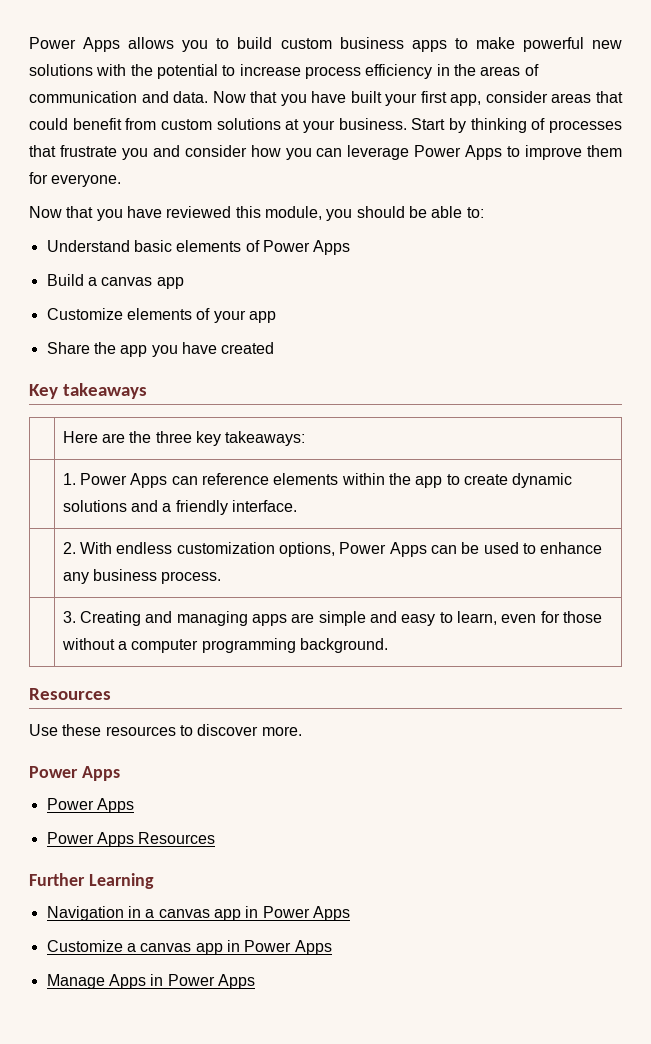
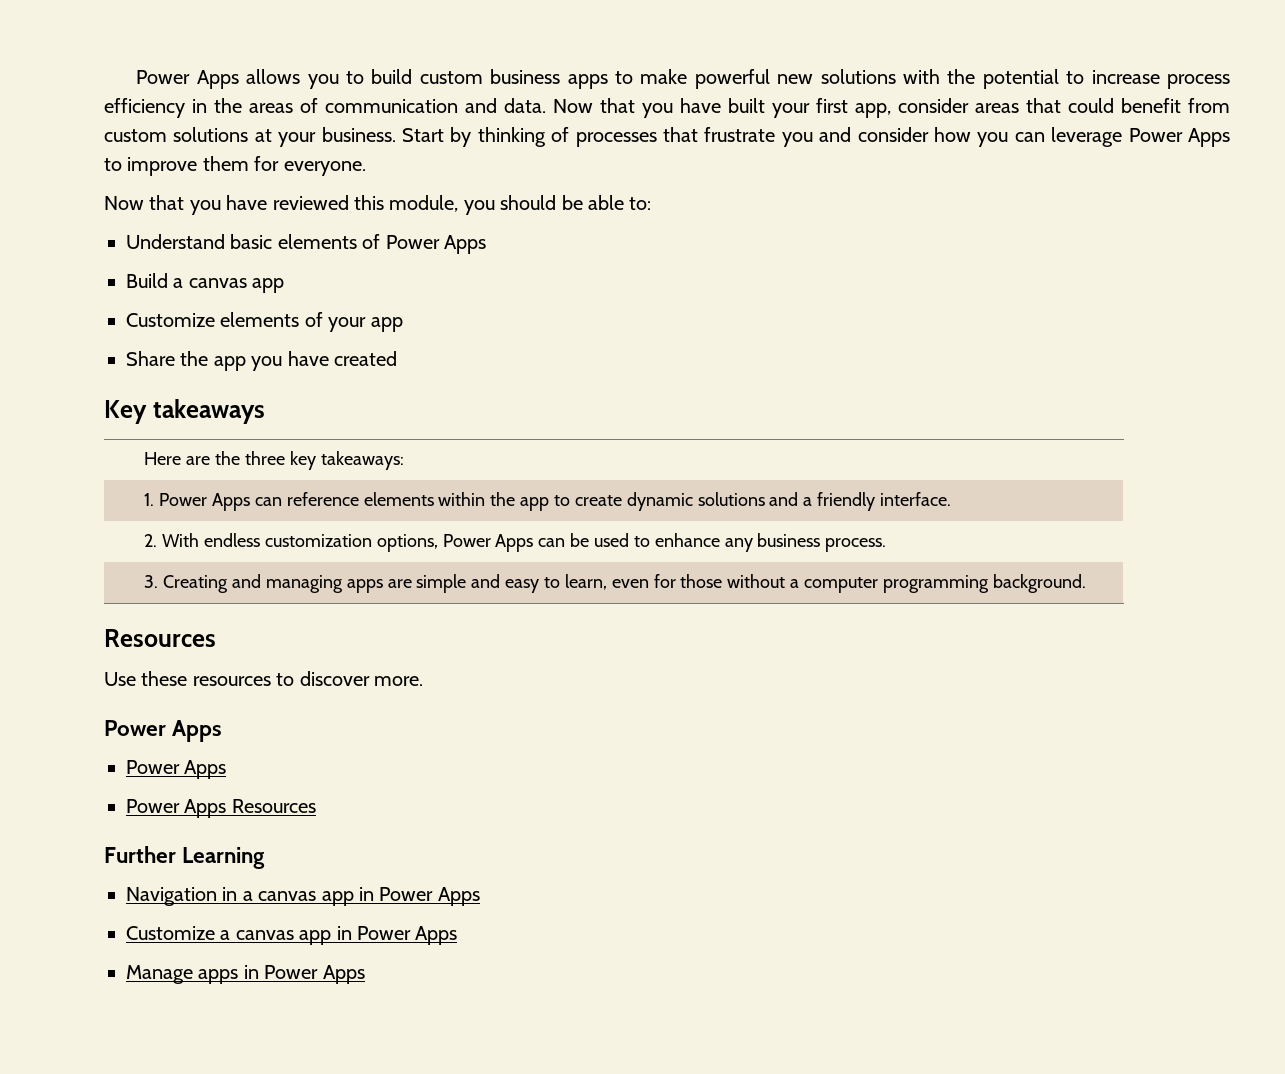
[108,974,146,989] Apps -> [198,969,239,984] apps

